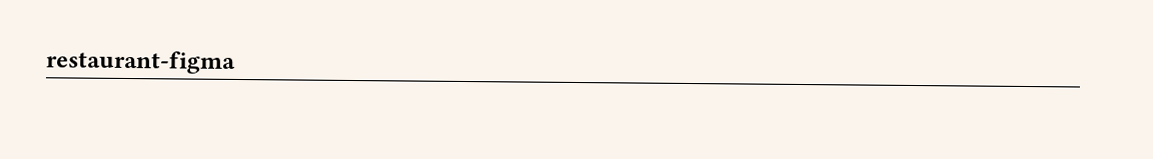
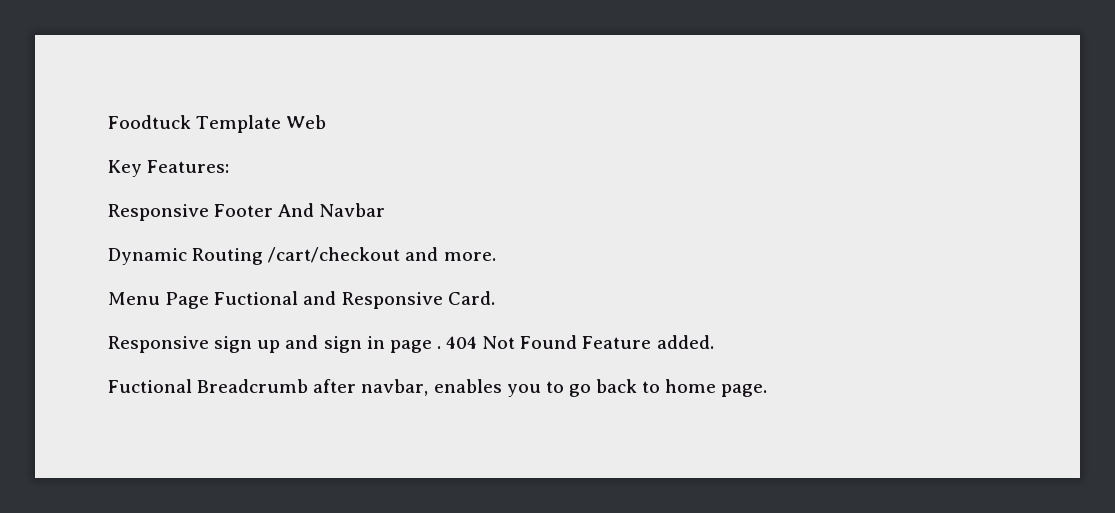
[46,50,236,74] restaurant-figma -> [108,115,327,133] [108,160,230,177] [108,203,386,221] [108,247,496,265] [108,291,495,309] [108,335,714,353] [108,379,768,397] Foodtuck Template Web // Key Features: // Responsive Footer And Navbar // Dynamic Routing /cart/checkout and more. // Menu Page Fuctional and Responsive Card. // Responsive sign up and sign in page . 404 Not Found Feature added. // Fuctional Breadcrumb after navbar, enables you to go back to home page.

